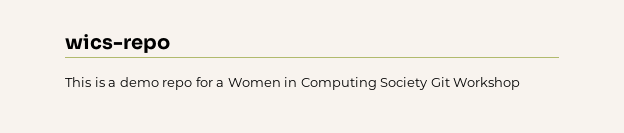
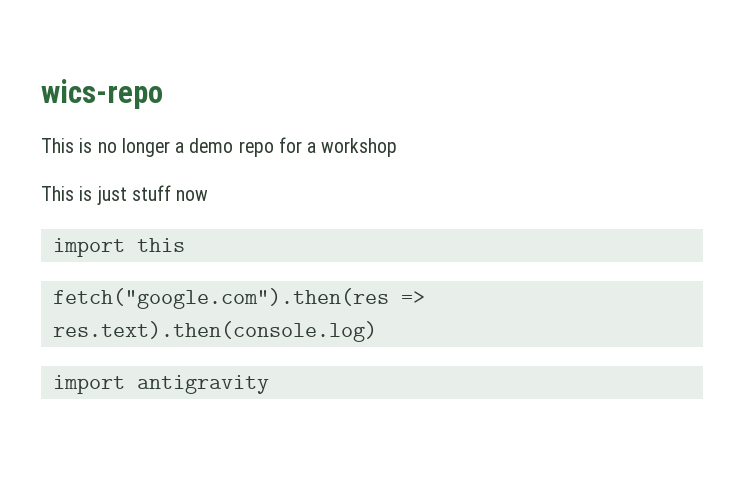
(105, 82) none -> [97,138,170,157] no longer
[227,77,521,90] Women in Computing Society Git Workshop -> [321,138,398,157] [41,185,209,205] [52,238,185,257] [52,288,425,309] [52,321,377,342] [52,375,269,394] workshop // This is just stuff now // import this // fetch("google.com").then(res => res.text).then(console.log) // import antigravity

